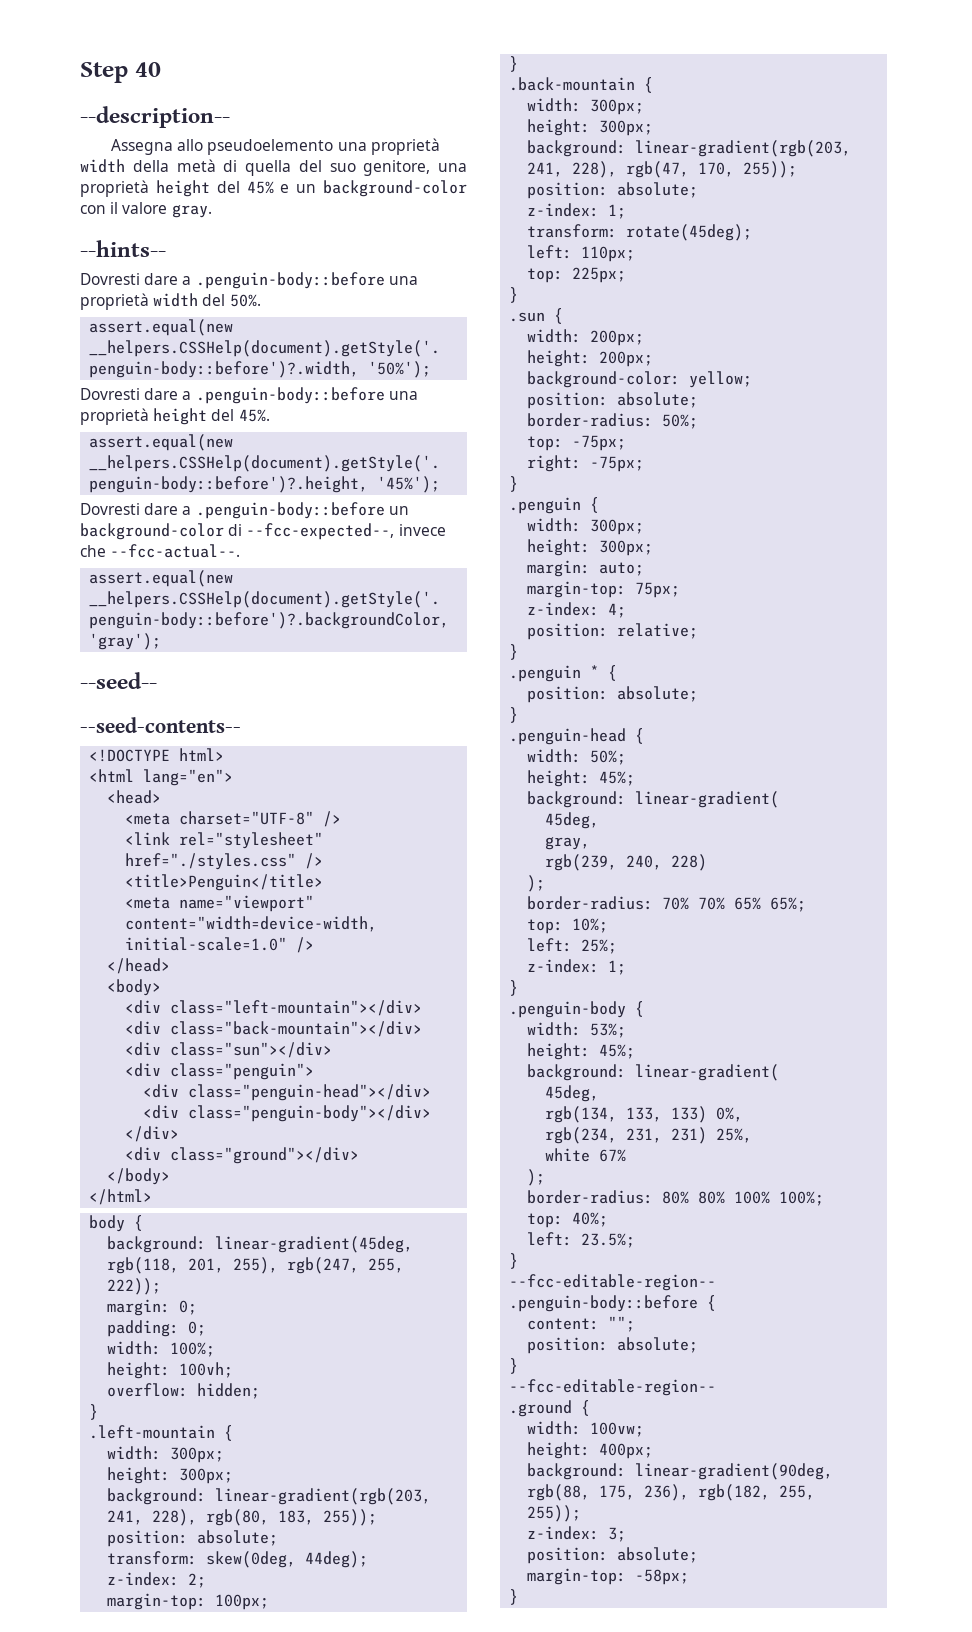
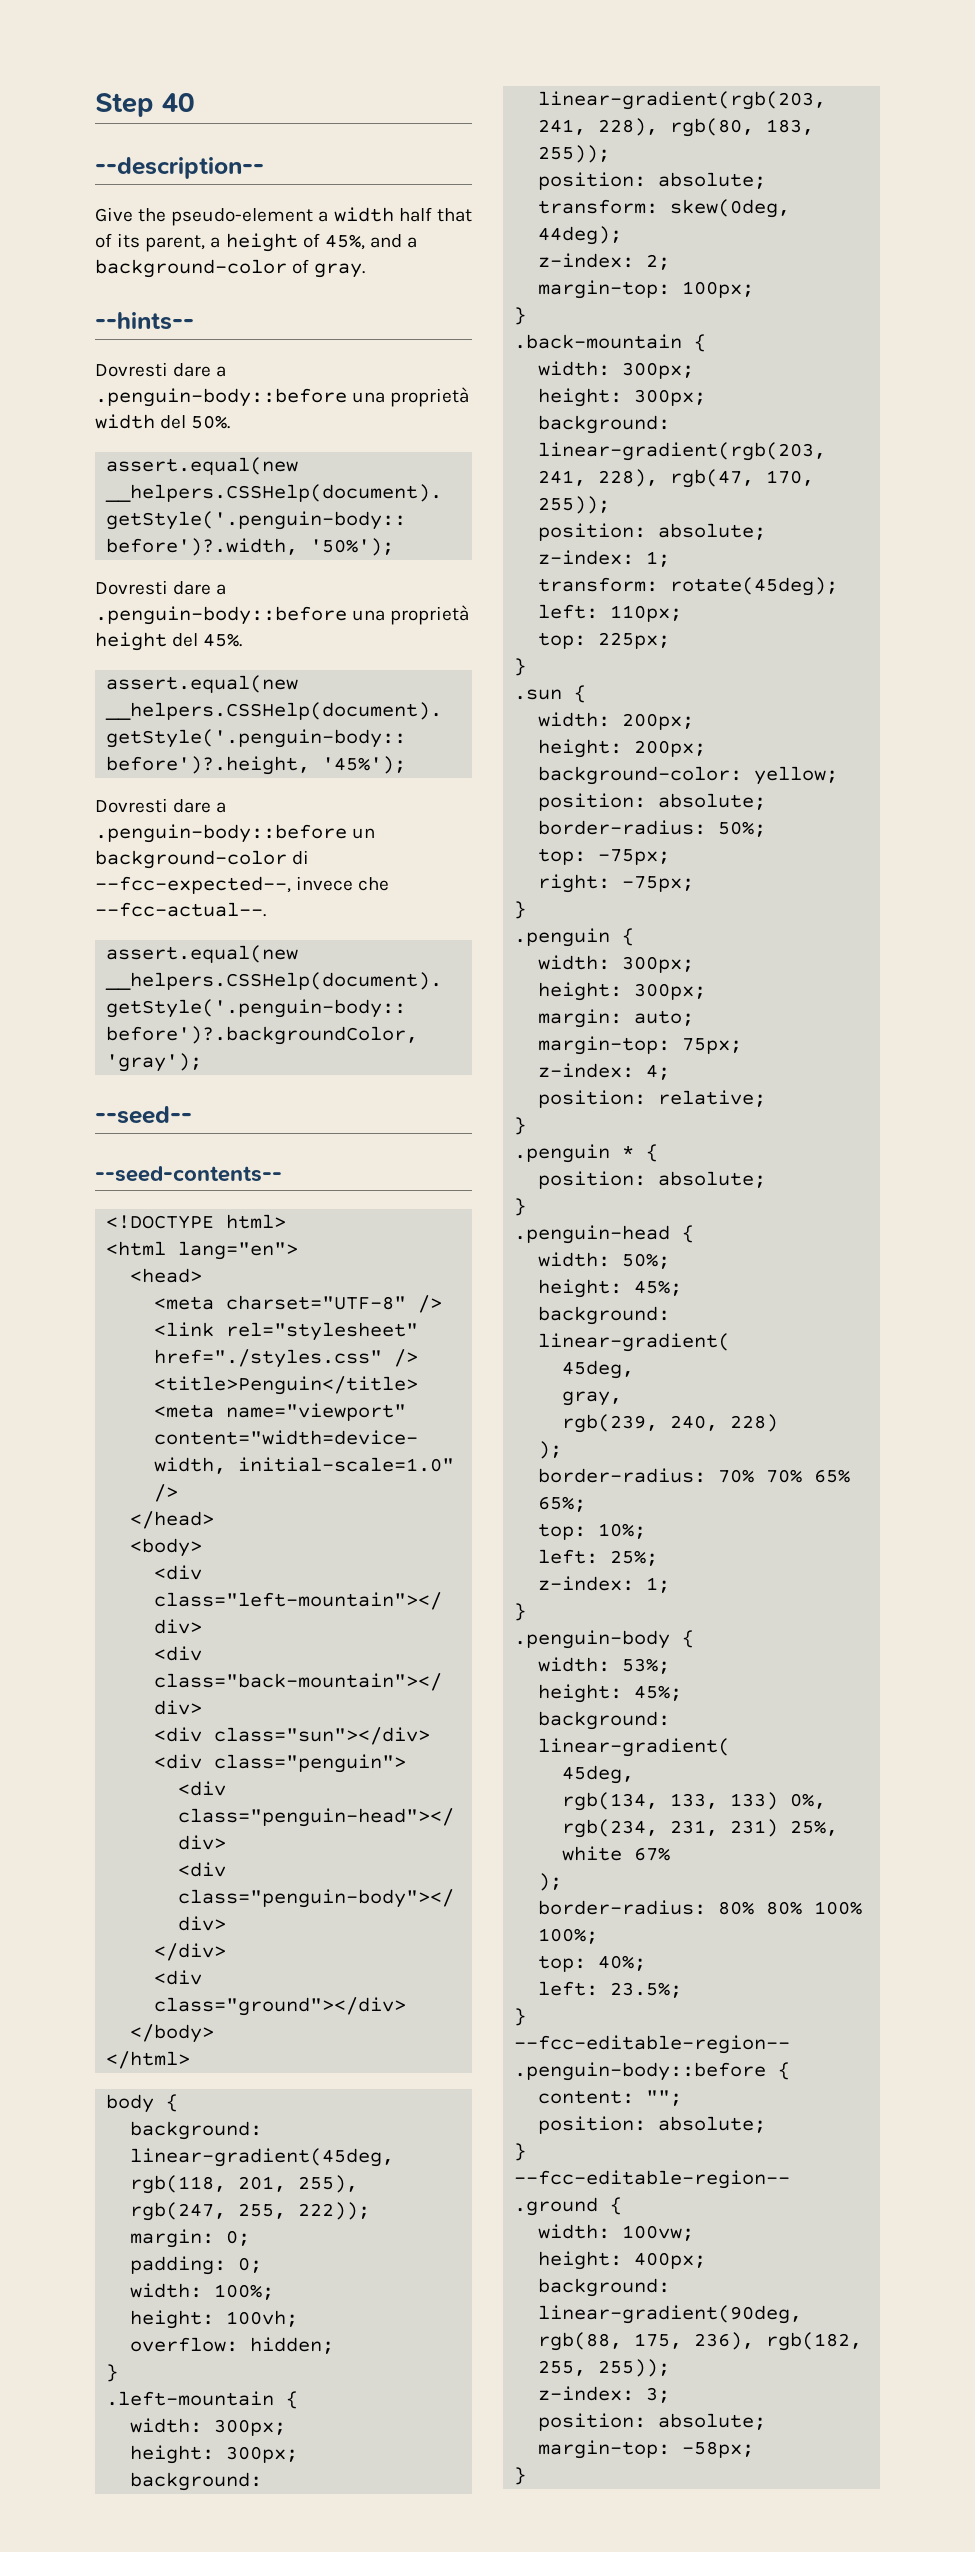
[111,138,440,155] [80,159,467,176] [80,180,467,197] [80,202,168,214] Assegna allo pseudoelemento una proprietà width della metà di quella del suo genitore, una proprietà height del 45% e un background-color con il valore -> [95,207,472,226] [95,233,418,252] [95,259,310,278] Give the pseudo-element a width half that of its parent, a height of 45%, and a background-color of

